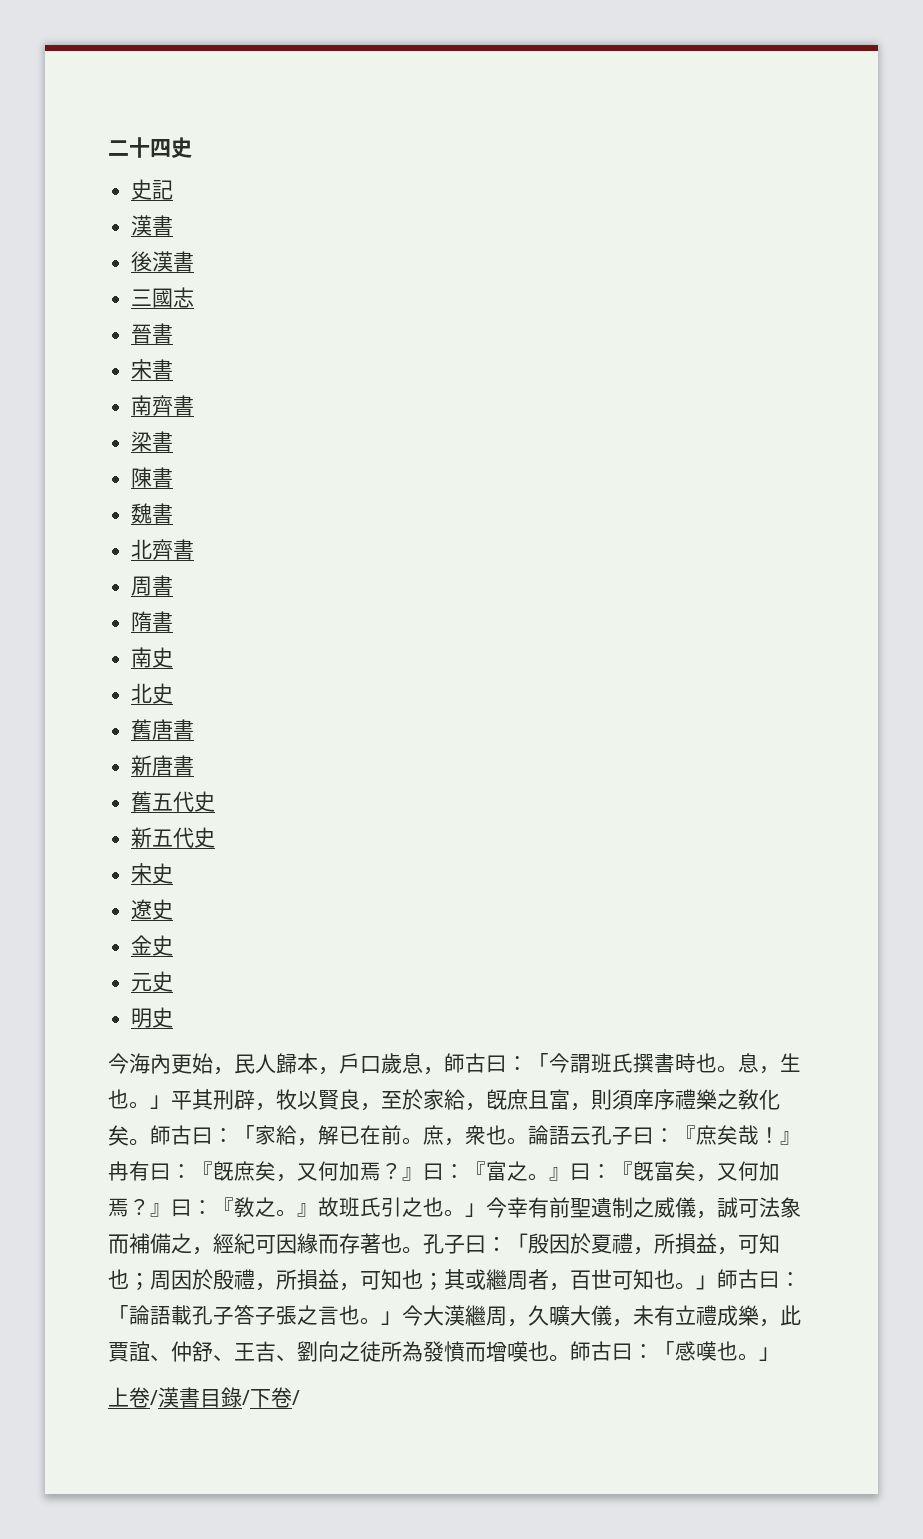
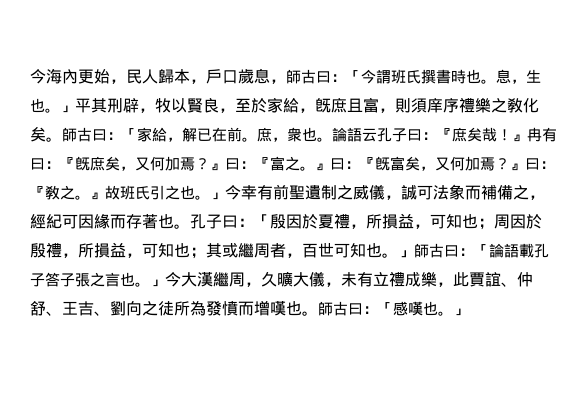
[108,137,192,158] [131,179,174,200] [131,215,174,236] [131,251,195,272] [131,287,195,308] [131,323,174,344] [131,359,174,380] [131,395,195,416] [131,431,174,452] [131,467,174,488] [131,503,174,524] [131,539,195,560] [131,575,174,596] [131,611,174,632] [131,647,174,668] [131,683,174,704] [131,719,195,740] [131,755,195,776] [131,791,216,812] [131,827,216,848] [131,863,174,884] [131,899,174,920] [131,935,174,956] [131,971,174,992] [131,1007,174,1028] 二十四史 // 史記 // 漢書 // 後漢書 // 三國志 // 晉書 // 宋書 // 南齊書 // 梁書 // 陳書 // 魏書 // 北齊書 // 周書 // 隋書 // 南史 // 北史 // 舊唐書 // 新唐書 // 舊五代史 // 新五代史 // 宋史 // 遼史 // 金史 // 元史 // 明史 // -> (30, 76) none
[108,1387,300,1408] // 上卷/漢書目錄/下卷/ -> (468, 312) none

